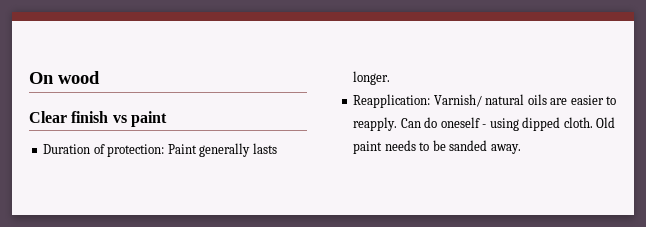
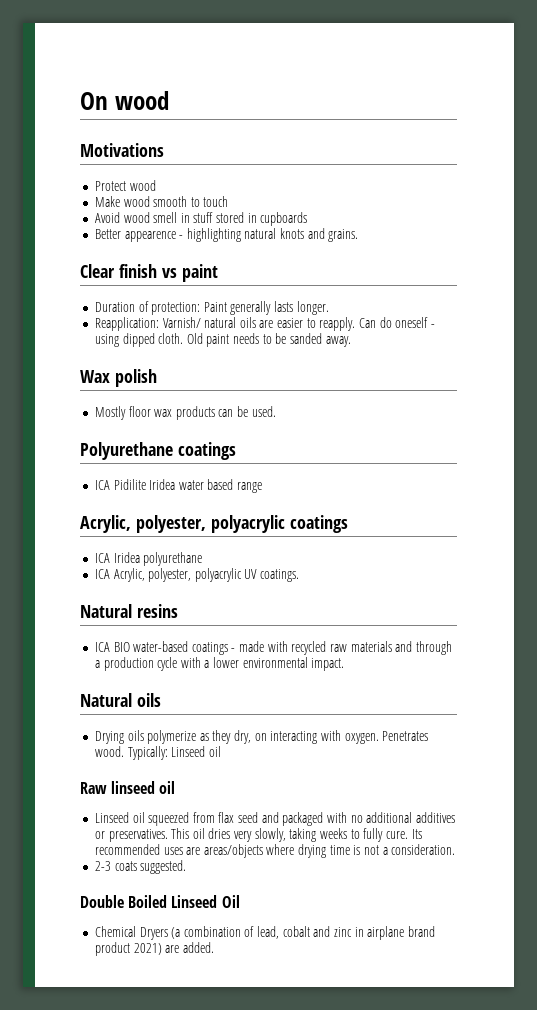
(100, 77) none -> [80,143,164,157] [94,180,156,191] [94,196,229,207] [94,212,308,226] [94,228,359,242] // Motivations // Protect wood // Make wood smooth to touch // Avoid wood smell in stuff stored in cupboards // Better appearence - highlighting natural knots and grains.
(521, 149) none -> [80,369,157,387] [94,406,276,420] [80,442,236,460] [94,479,263,493] [80,515,348,533] [94,552,203,566] [94,568,300,582] [80,604,178,618] [94,641,452,655] [94,657,345,671] [80,693,161,707] [94,730,429,744] [94,746,221,760] [80,781,176,794] [94,812,455,826] [94,828,422,842] [94,844,456,858] [94,860,187,874] [80,895,240,908] [94,926,435,940] [94,942,214,956] // Wax polish // Mostly floor wax products can be used. // Polyurethane coatings // ICA Pidilite Iridea water based range // Acrylic, polyester, polyacrylic coatings // ICA Iridea polyurethane // ICA Acrylic, polyester, polyacrylic UV coatings. // Natural resins // ICA BIO water-based coatings - made with recycled raw materials and through a production cycle with a lower environmental impact. // Natural oils // Drying oils polymerize as they dry, on interacting with oxygen. Penetrates wood. Typically: Linseed oil // Raw linseed oil // Linseed oil squeezed from flax seed and packaged with no additional additives or preservatives. This oil dries very slowly, taking weeks to fully cure. Its recommended uses are areas/objects where drying time is not a consideration. // 2-3 coats suggested. // Double Boiled Linseed Oil // Chemical Dryers (a combination of lead, cobalt and zinc in airplane brand product 2021) are added.

